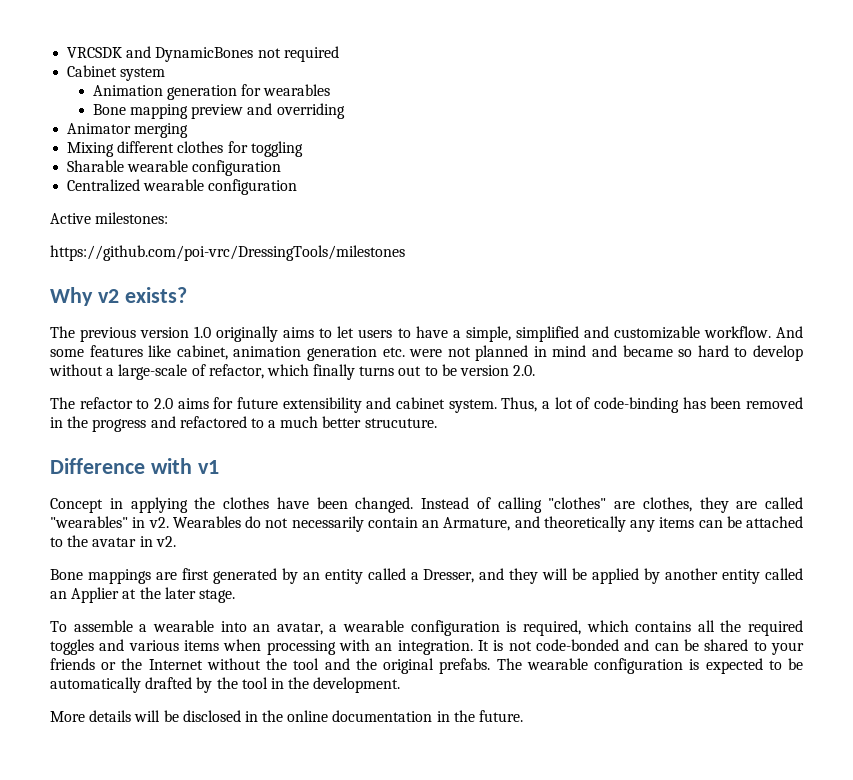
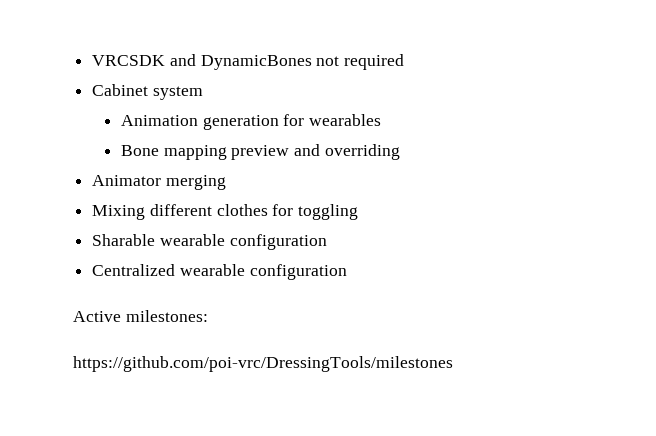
[50,287,187,306] [50,326,803,342] [50,345,803,361] [49,364,536,380] [50,397,803,413] [50,416,437,432] [50,458,219,474] [50,497,803,513] [50,516,803,532] [50,535,176,547] [50,568,803,584] [50,587,235,603] [50,620,803,636] [50,639,805,655] [50,658,804,674] [50,677,401,693] [50,710,524,722] // Why v2 exists? // The previous version 1.0 originally aims to let users to have a simple, simplified and customizable workflow. And some features like cabinet, animation generation etc. were not planned in mind and became so hard to develop without a large-scale of refactor, which finally turns out to be version 2.0. // The refactor to 2.0 aims for future extensibility and cabinet system. Thus, a lot of code-binding has been removed in the progress and refactored to a much better strucuture. // Difference with v1 // Concept in applying the clothes have been changed. Instead of calling "clothes" are clothes, they are called "wearables" in v2. Wearables do not necessarily contain an Armature, and theoretically any items can be attached to the avatar in v2. // Bone mappings are first generated by an entity called a Dresser, and they will be applied by another entity called an Applier at the later stage. // To assemble a wearable into an avatar, a wearable configuration is required, which contains all the required toggles and various items when processing with an integration. It is not code-bonded and can be shared to your friends or the Internet without the tool and the original prefabs. The wearable configuration is expected to be automatically drafted by the tool in the development. // More details will be disclosed in the online documentation in the future. -> (453, 364) none

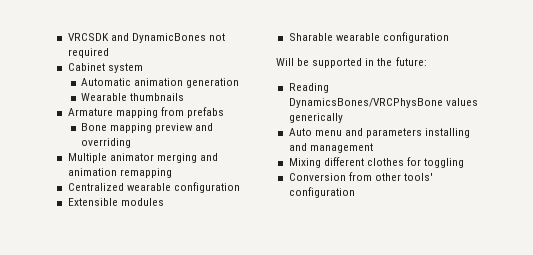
[120,115,198,126] Animation -> [81,78,184,86] Automatic animation
[283,114,381,126] for wearables -> [81,93,185,101] [67,107,224,118] // Wearable thumbnails // Armature mapping from prefabs
[92,175,162,186] Animator -> [67,153,154,163] Multiple animator
(226, 182) none -> [199,153,218,161] [67,168,172,178] [67,182,240,193] [67,198,164,206] [288,32,449,43] [276,57,427,68] [288,83,329,93] [288,98,478,108] [288,113,343,123] [288,128,471,138] [288,143,373,153] and animation remapping // Centralized wearable configuration // Extensible modules // Sharable wearable configuration // Will be supported in the future: // Reading DynamicsBones/VRCPhysBone values generically // Auto menu and parameters installing and management
[92,234,327,250] [92,264,347,280] [73,310,208,322] [73,356,453,372] Sharable wearable configuration // Centralized wearable configuration // Active milestones: // https://github.com/poi-vrc/DressingTools/milestones -> [288,172,433,181] [288,187,355,198] Conversion from other tools' configuration

